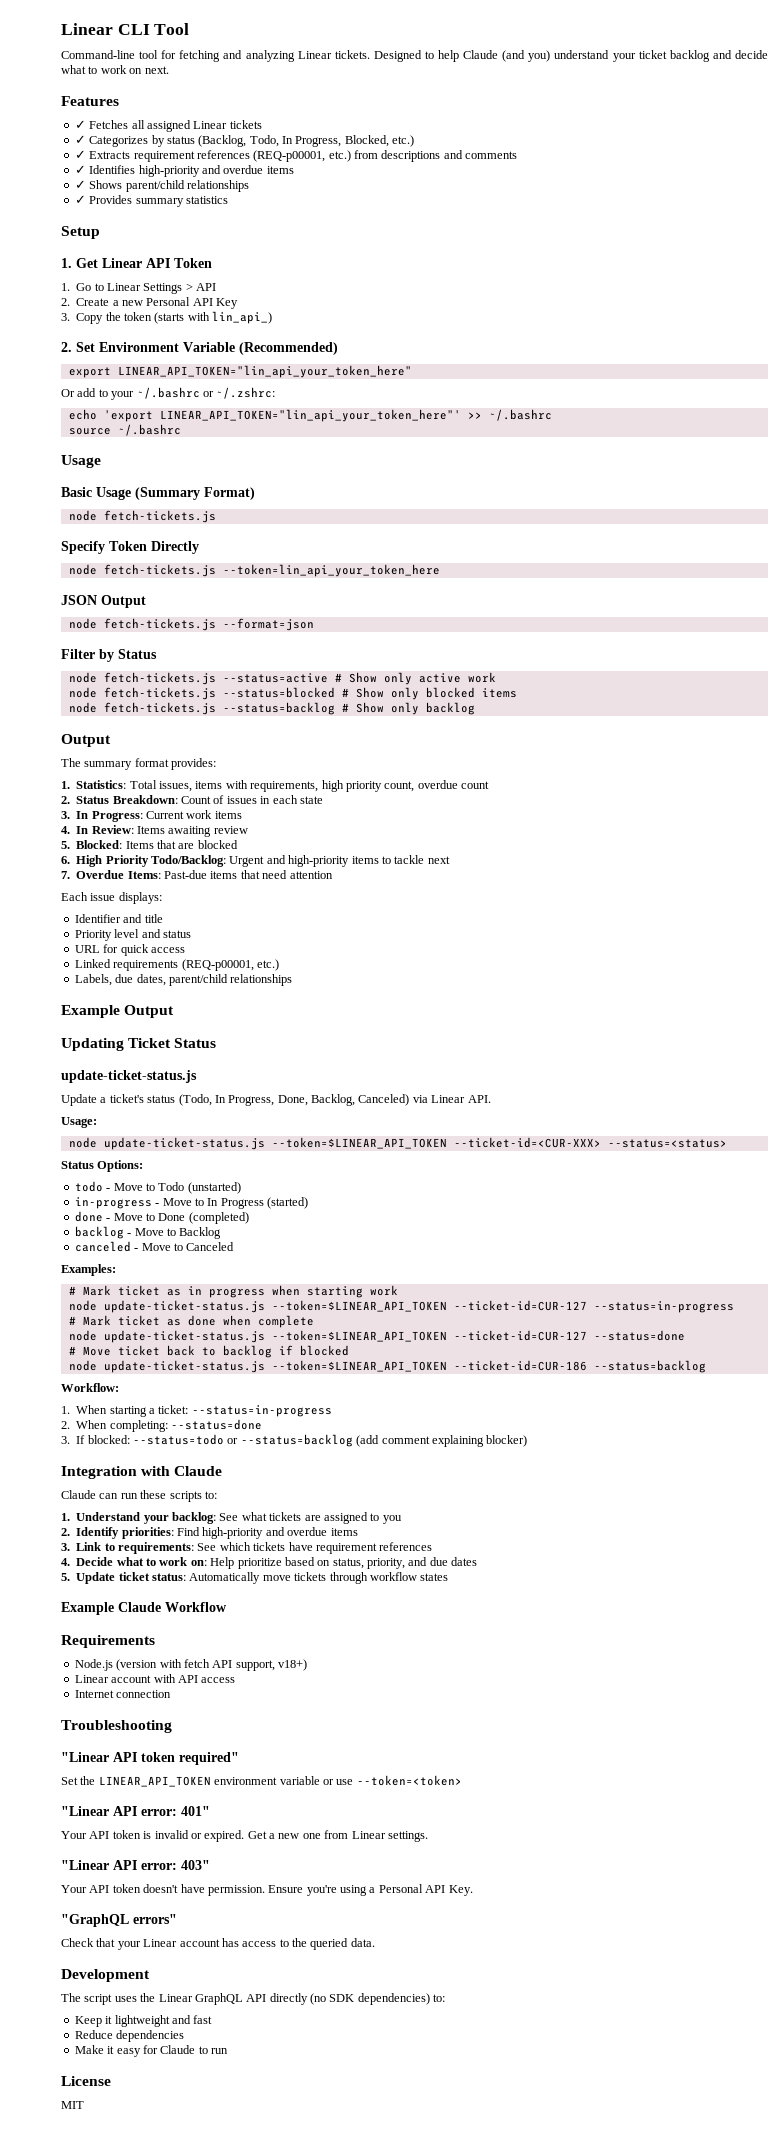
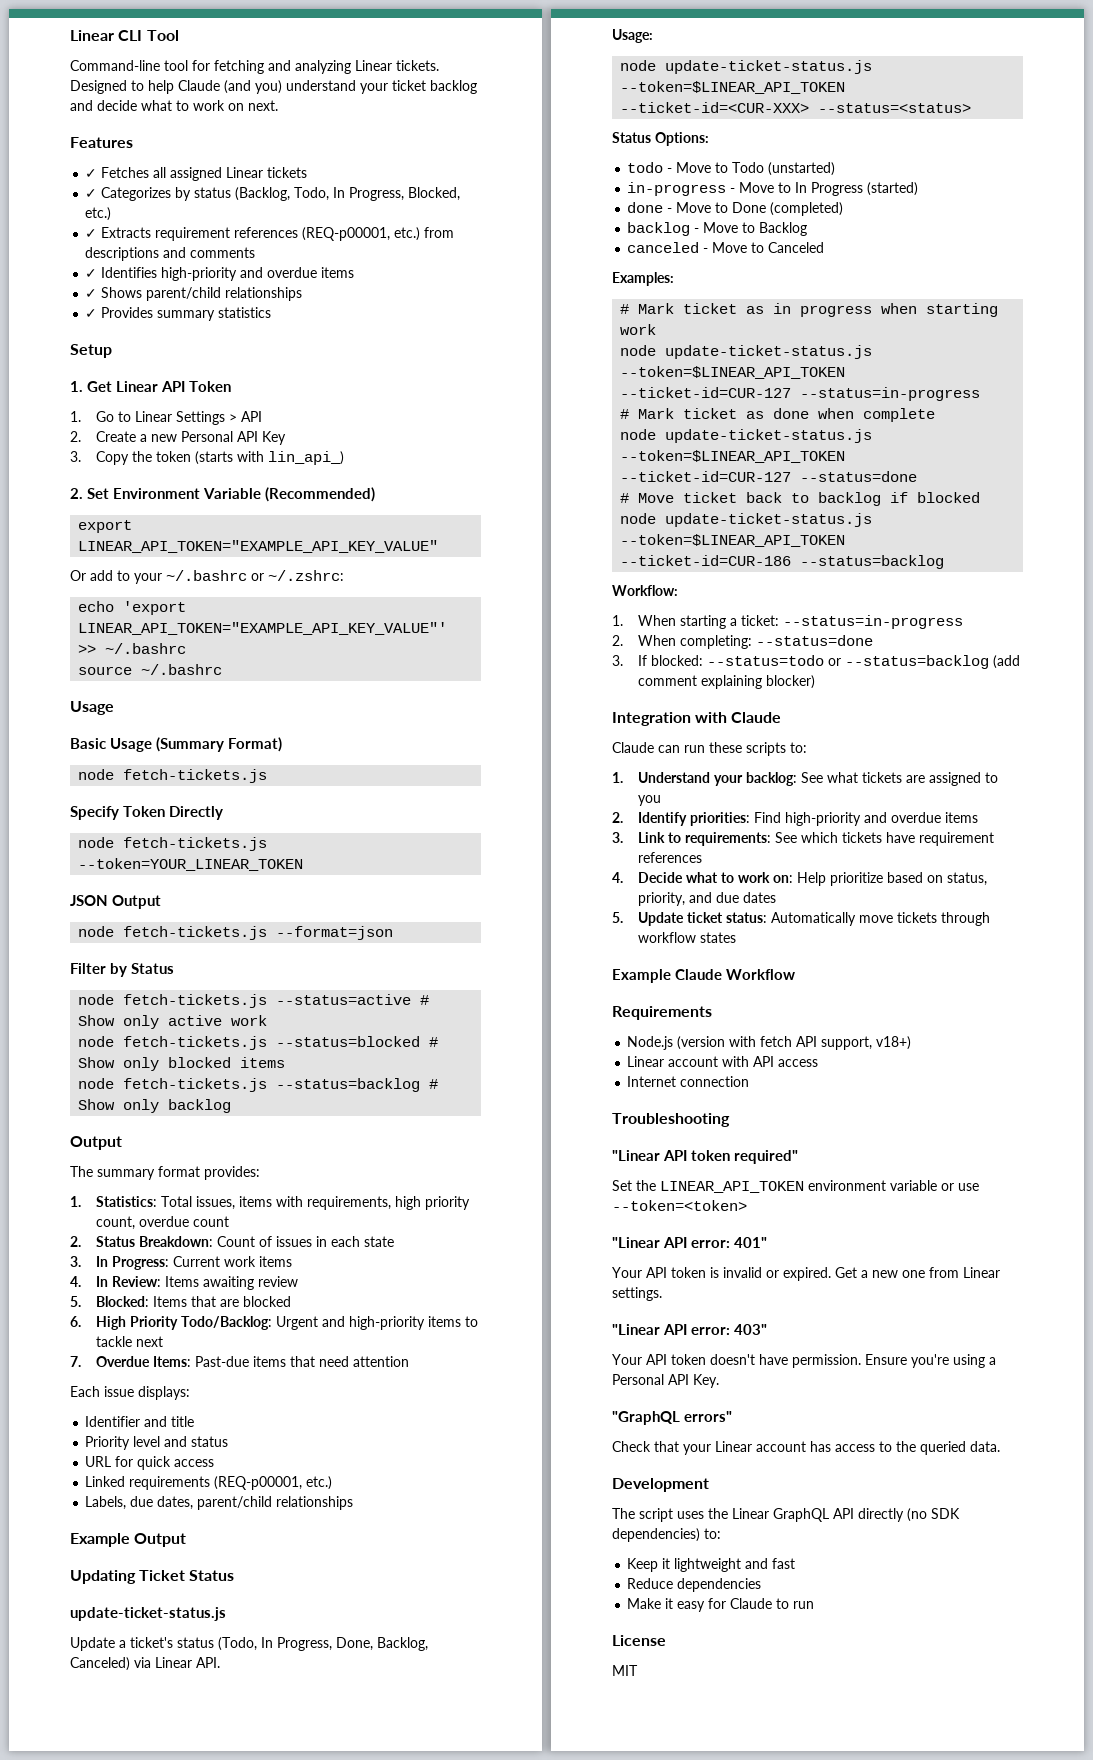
[117,365,412,378] LINEAR_API_TOKEN="lin_api_your_token_here" -> [78,540,439,553] LINEAR_API_TOKEN="EXAMPLE_API_KEY_VALUE"
[159,409,461,422] LINEAR_API_TOKEN="lin_api_your_token_here"' -> [78,622,448,635] LINEAR_API_TOKEN="EXAMPLE_API_KEY_VALUE"'
[222,564,440,577] --token=lin_api_your_token_here -> [78,858,304,871] --token=YOUR_LINEAR_TOKEN

